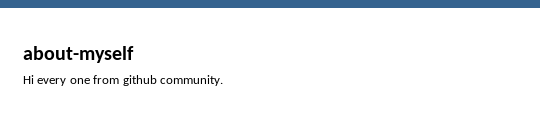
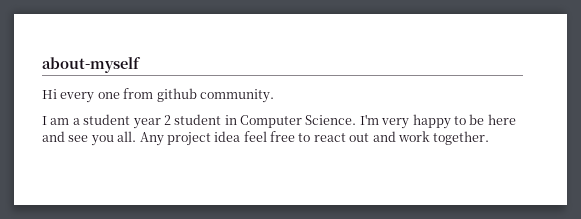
(223, 80) none -> [42,114,516,129] [42,131,490,146] // I am a student year 2 student in Computer Science. I'm very happy to be here and see you all. Any project idea feel free to react out and work together.

